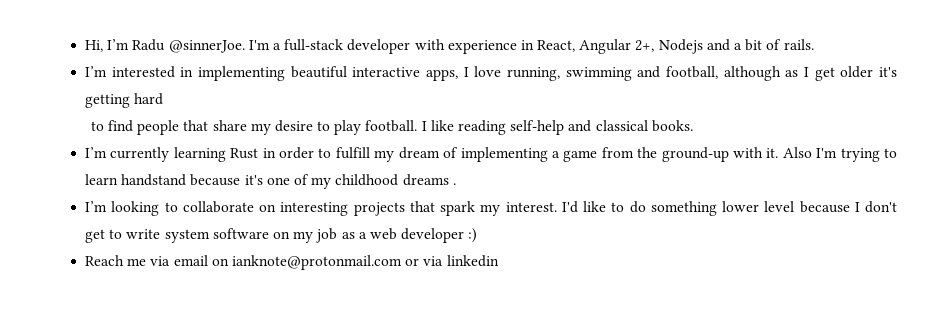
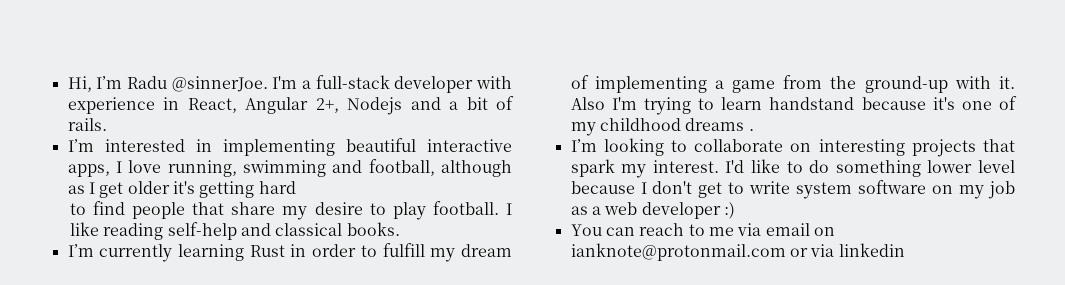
[85,255,125,266] Reach -> [570,223,705,236] You can reach to

